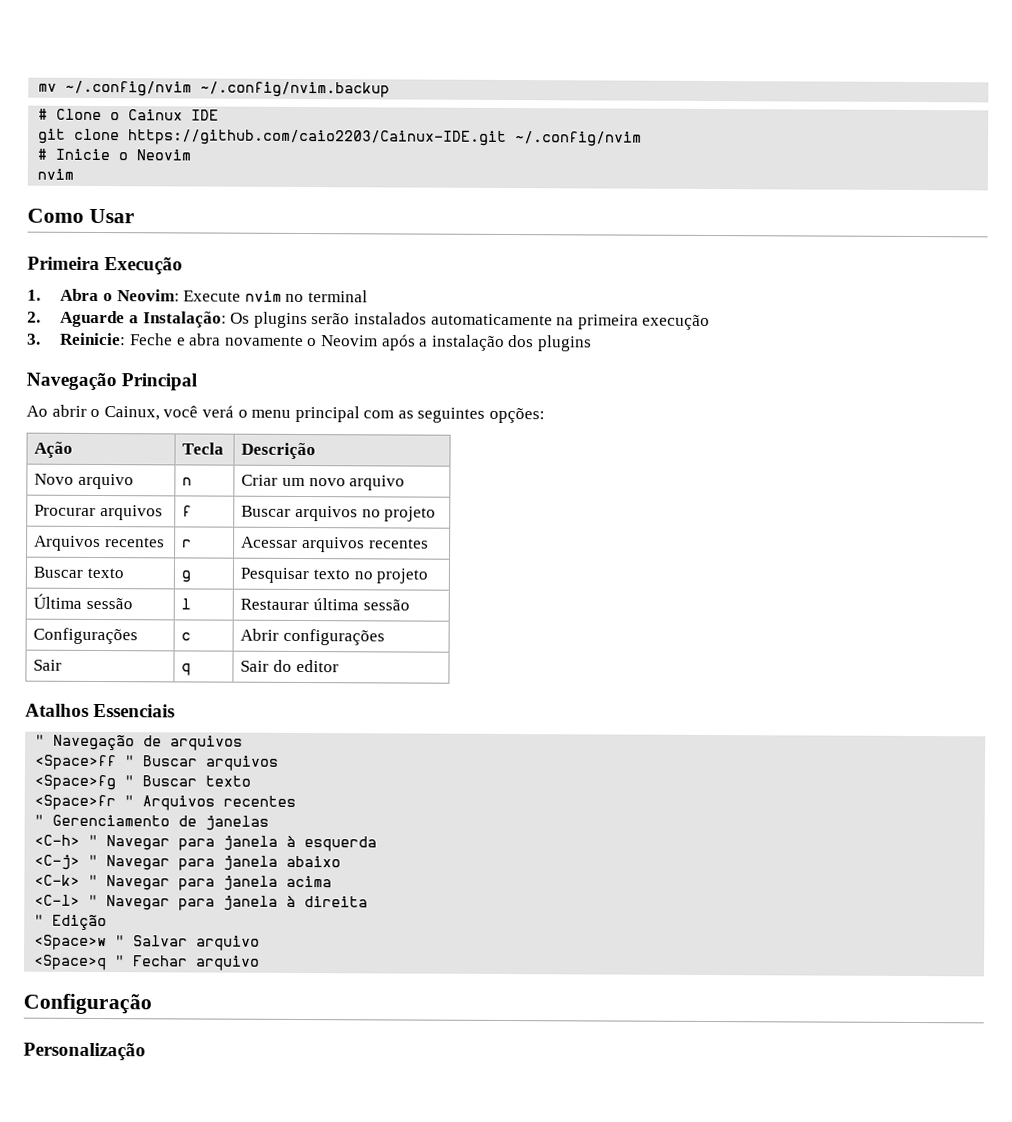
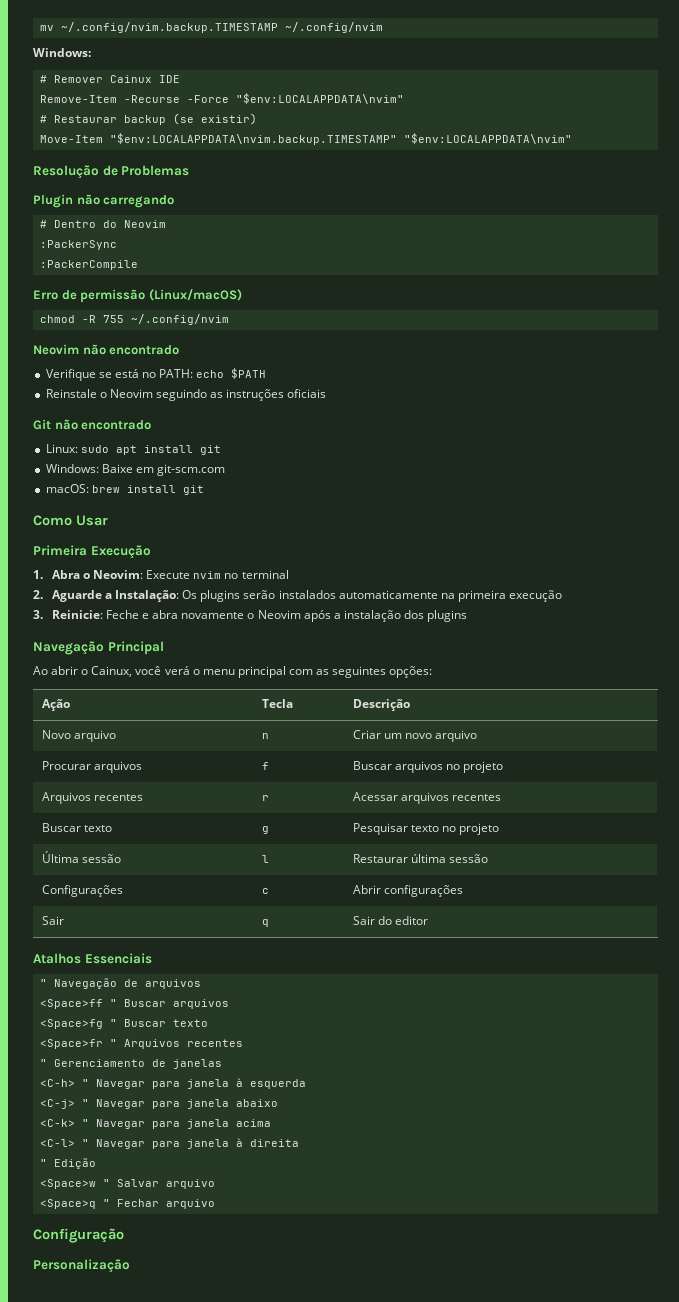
[65,80,391,98] [38,108,121,121] ~/.config/nvim ~/.config/nvim.backup // # Clone o -> [60,22,383,33] [33,48,91,57] [39,75,103,83] ~/.config/nvim.backup.TIMESTAMP ~/.config/nvim // Windows: // # Remover
[38,128,643,147] [37,148,193,161] [37,168,75,180] git clone https://github.com/caio2203/Cainux-IDE.git ~/.config/nvim // # Inicie o Neovim // nvim -> [39,93,404,104] [39,113,257,125] [39,133,572,145] [33,165,190,179] [33,194,175,208] [39,220,166,228] [39,240,117,250] [39,260,138,270] [33,289,242,303] [39,314,229,325] [33,344,180,355] [45,368,267,381] [45,389,327,401] [33,419,152,430] [45,444,221,455] [45,464,225,476] [45,484,204,495] Remove-Item -Recurse -Force "$env:LOCALAPPDATA\nvim" // # Restaurar backup (se existir) // Move-Item "$env:LOCALAPPDATA\nvim.backup.TIMESTAMP" "$env:LOCALAPPDATA\nvim" // Resolução de Problemas // Plugin não carregando // # Dentro do Neovim // :PackerSync // :PackerCompile // Erro de permissão (Linux/macOS) // chmod -R 755 ~/.config/nvim // Neovim não encontrado // Verifique se está no PATH: echo $PATH // Reinstale o Neovim seguindo as instruções oficiais // Git não encontrado // Linux: sudo apt install git // Windows: Baixe em git-scm.com // macOS: brew install git

